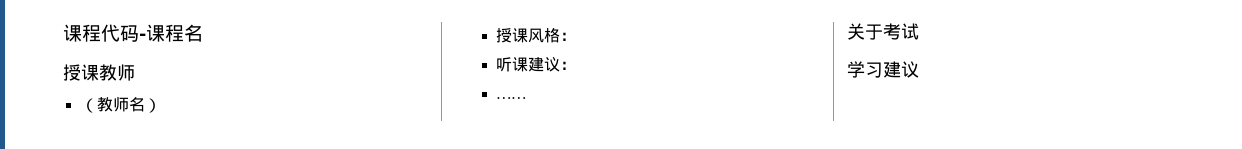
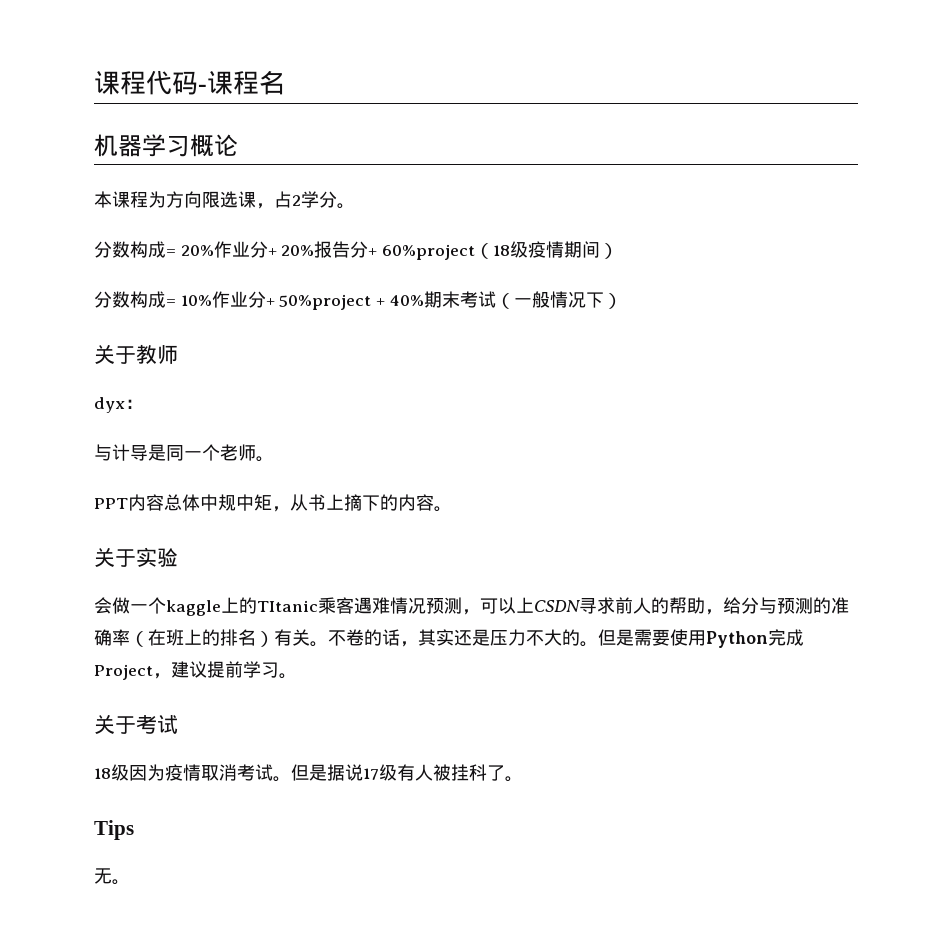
[63,64,135,81] [80,97,161,113] [496,28,577,43] [496,57,577,72] [496,96,527,99] [847,23,919,40] [847,61,919,78] 授课教师 // （教师名） // 授课风格： // 听课建议： // …… // 关于考试 // 学习建议 -> [94,134,238,157] [94,191,355,209] [94,241,619,260] [94,291,622,310] [94,344,178,364] [94,397,143,413] [94,444,274,462] [94,494,452,512] [94,547,178,567] [94,597,849,616] [94,629,804,648] [94,661,297,680] [94,714,178,734] [94,764,523,782] [94,820,134,840] [94,868,130,885] 机器学习概论 // 本课程为方向限选课，占2学分。 // 分数构成= 20%作业分+ 20%报告分+ 60%project（18级疫情期间） // 分数构成= 10%作业分+ 50%project + 40%期末考试（一般情况下） // 关于教师 // dyx： // 与计导是同一个老师。 // PPT内容总体中规中矩，从书上摘下的内容。 // 关于实验 // 会做一个kaggle上的TItanic乘客遇难情况预测，可以上CSDN寻求前人的帮助，给分与预测的准确率（在班上的排名）有关。不卷的话，其实还是压力不大的。但是需要使用Python完成Project，建议提前学习。 // 关于考试 // 18级因为疫情取消考试。但是据说17级有人被挂科了。 // Tips // 无。

